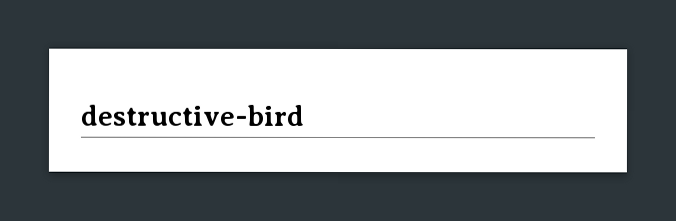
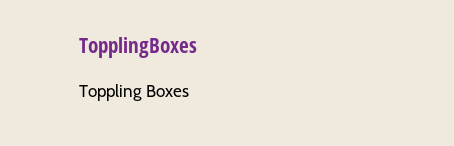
[80,104,305,126] destructive-bird -> [79,37,197,58] [79,84,189,101] TopplingBoxes // Toppling Boxes

